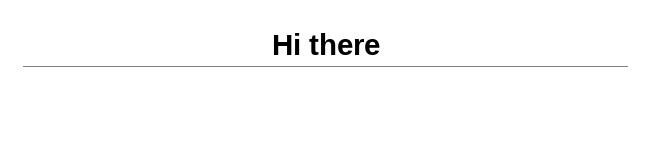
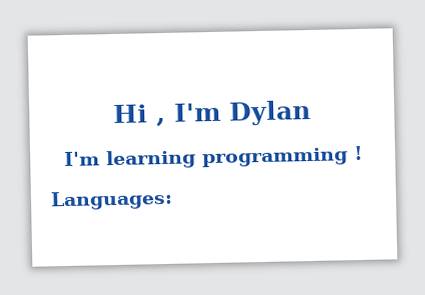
[308,33,380,55] there -> [156,99,311,127] [63,145,363,170] [50,189,173,211] , I'm Dylan // I'm learning programming ! // Languages:

